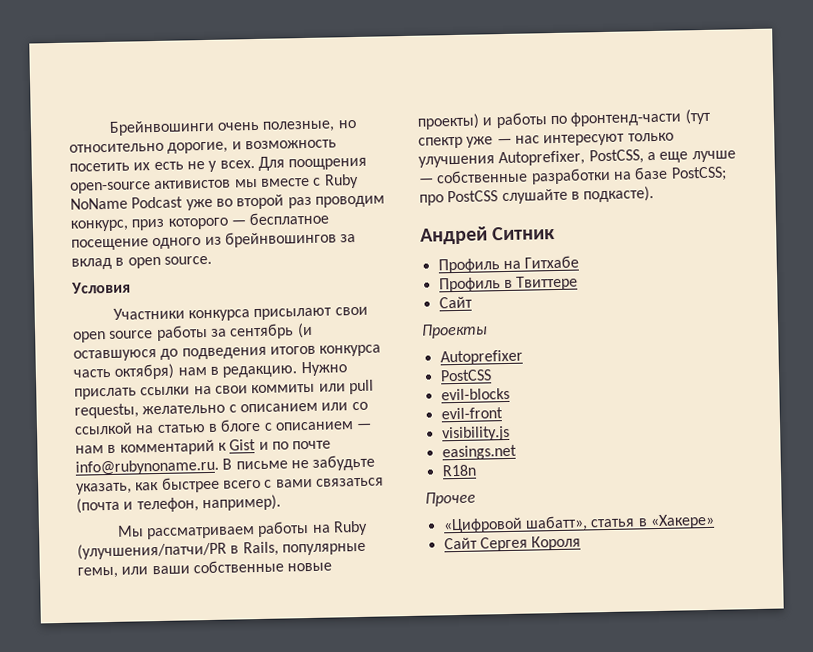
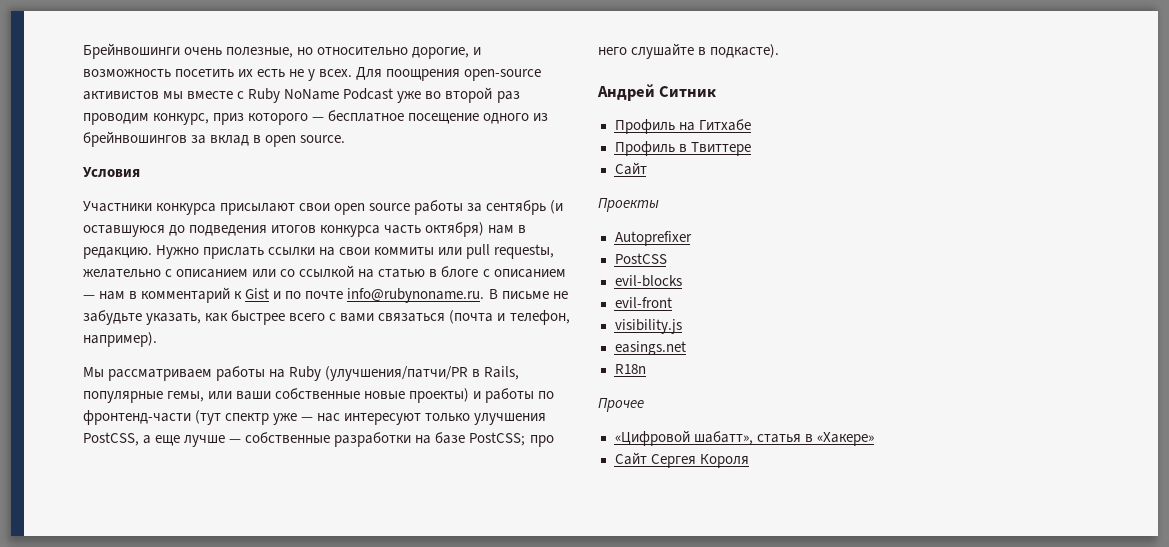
[498,150,586,167] Autoprefixer, -> (547, 419) none
[447,190,499,203] PostCSS -> [598,47,627,55] него

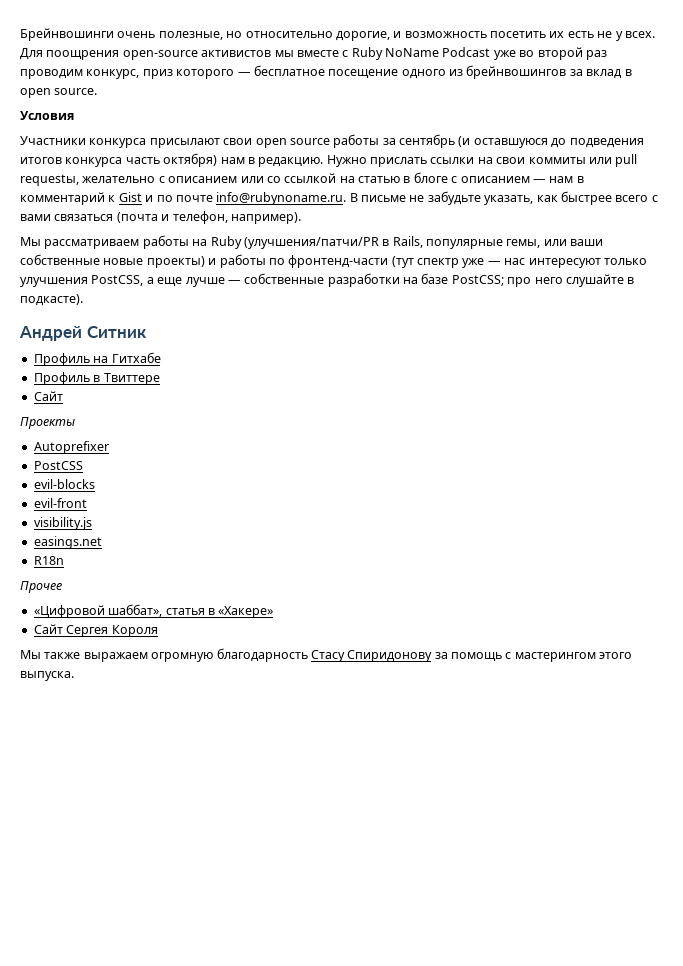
[693,431,753,445] шабатт», -> [108,604,163,617] шаббат»,
(749, 461) none -> [20,648,633,662] [20,671,74,681] // Мы также выражаем огромную благодарность Стасу Спиридонову за помощь с мастерингом этого выпуска.

